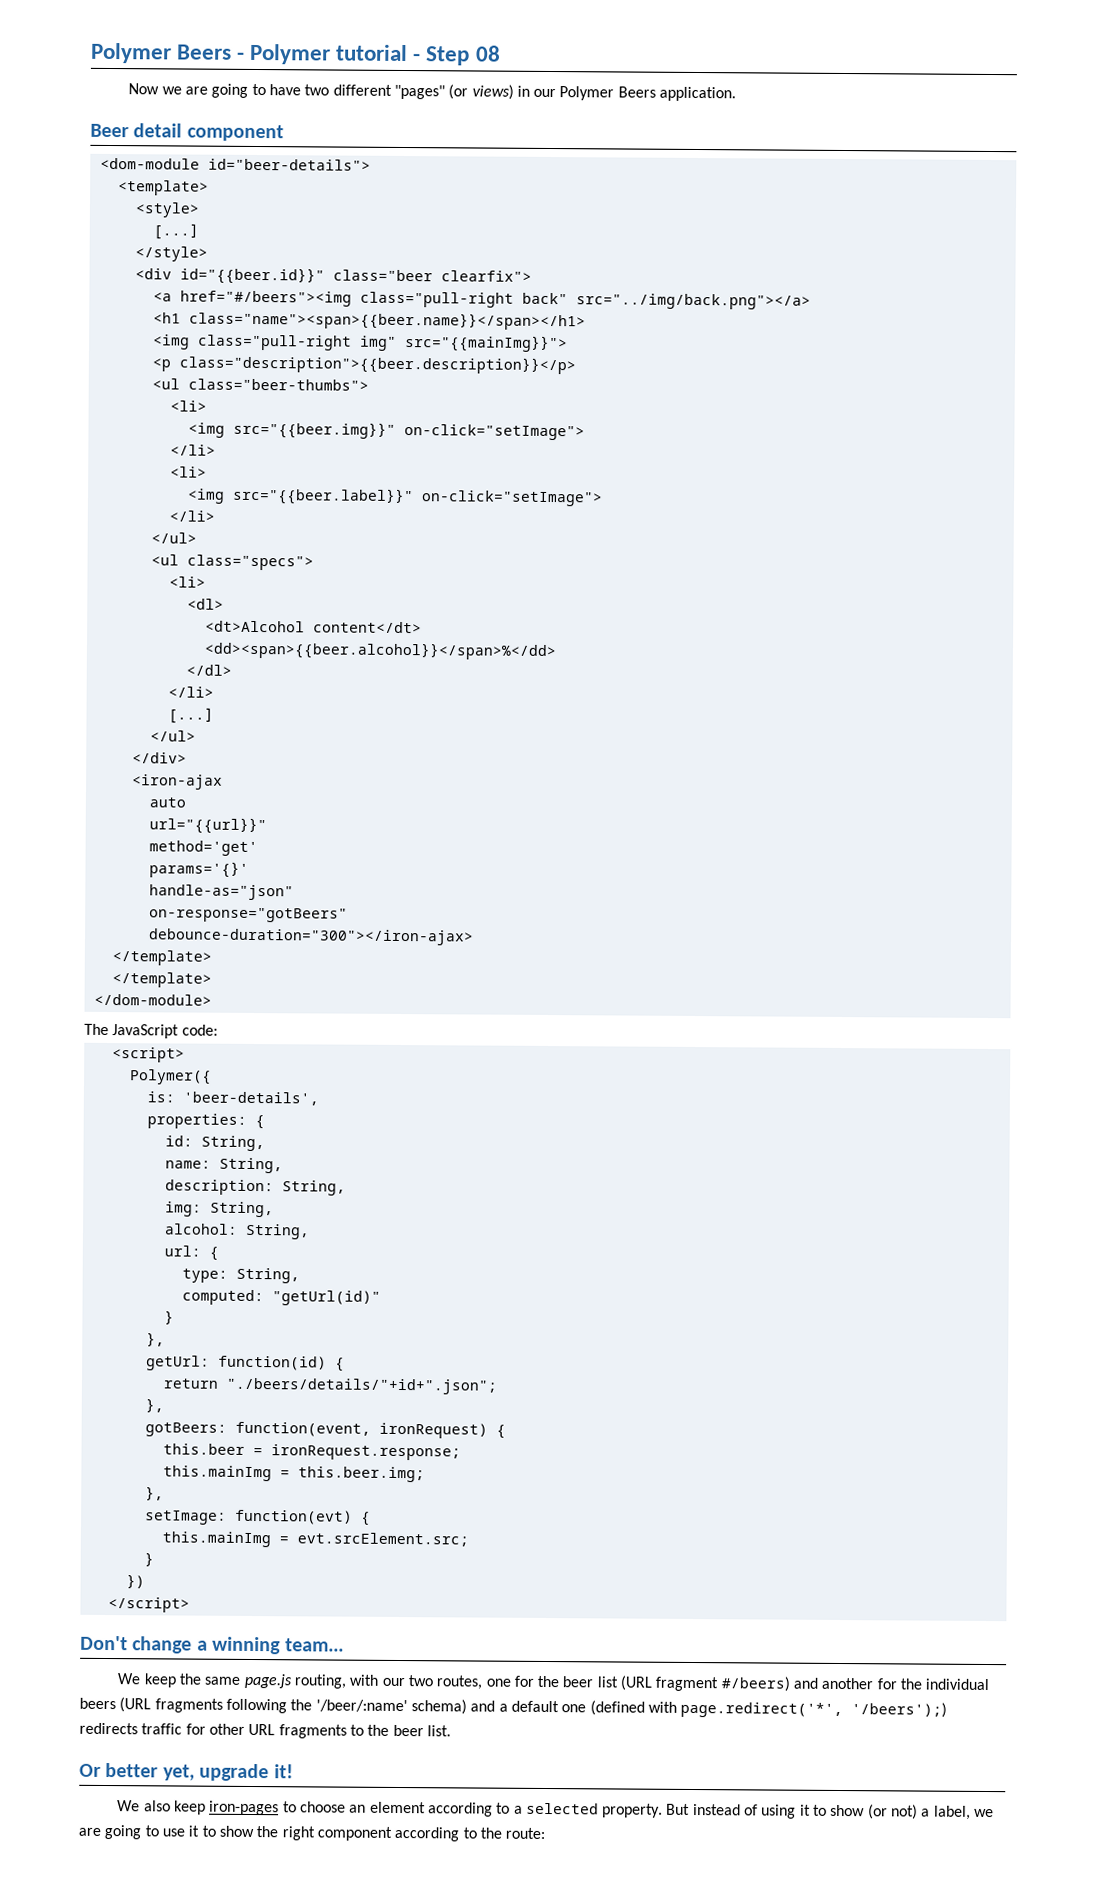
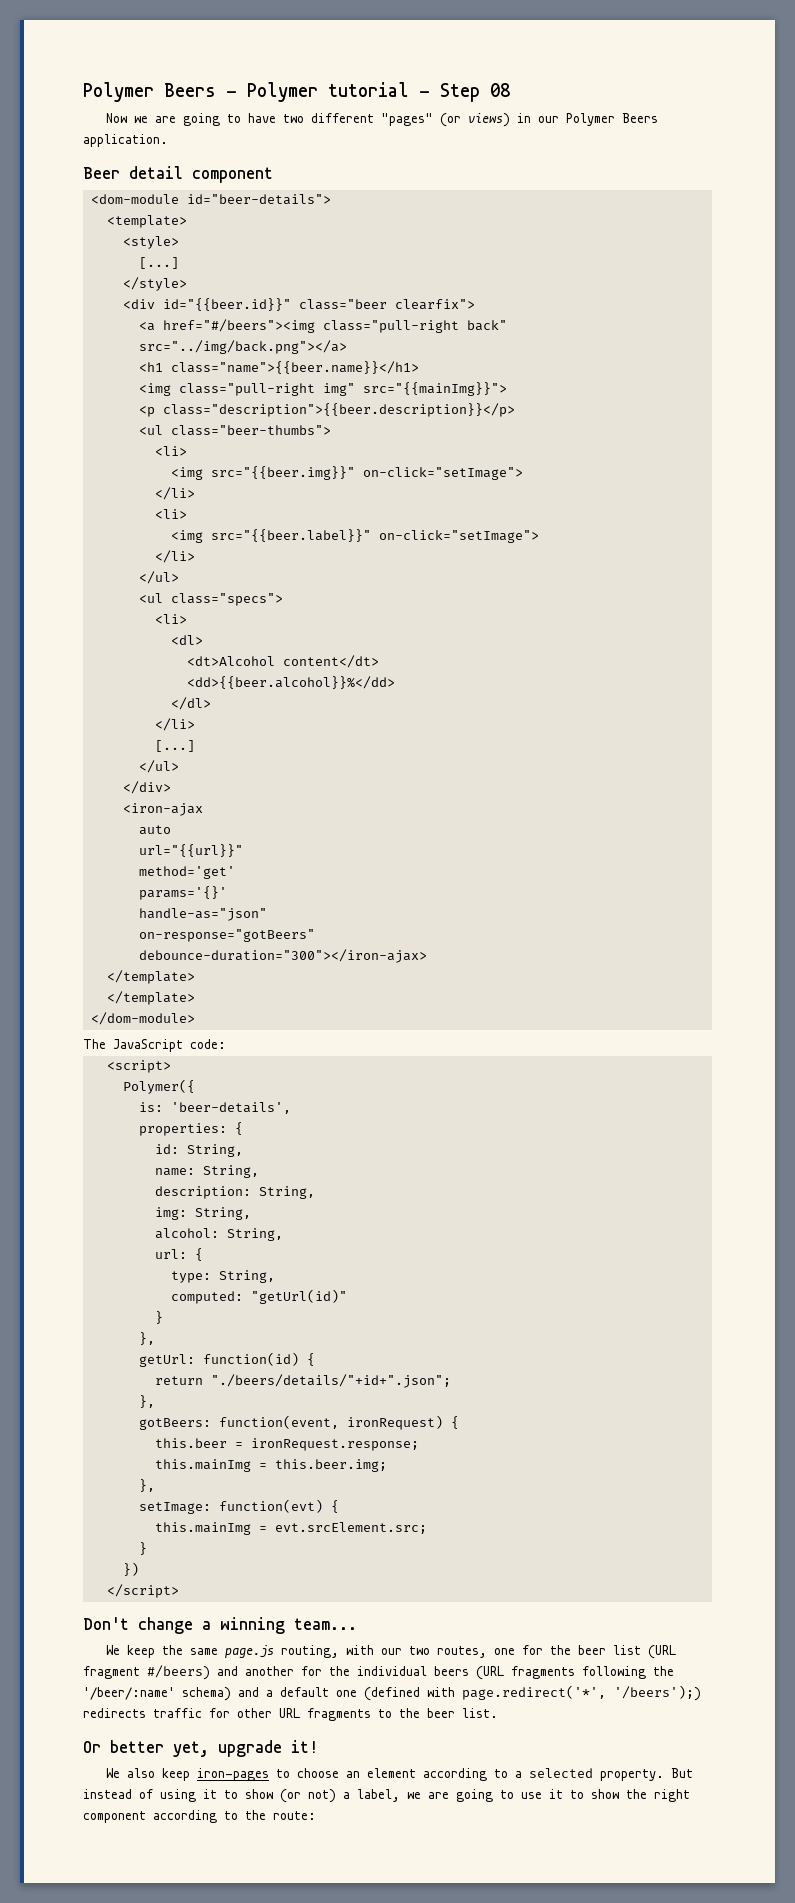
[188,311,586,331] class="name"><span>{{beer.name}}</span></h1> -> [170,361,419,374] class="name">{{beer.name}}</h1>
[203,641,557,661] <dd><span>{{beer.alcohol}}</span>%</dd> -> [186,676,395,689] <dd>{{beer.alcohol}}%</dd>

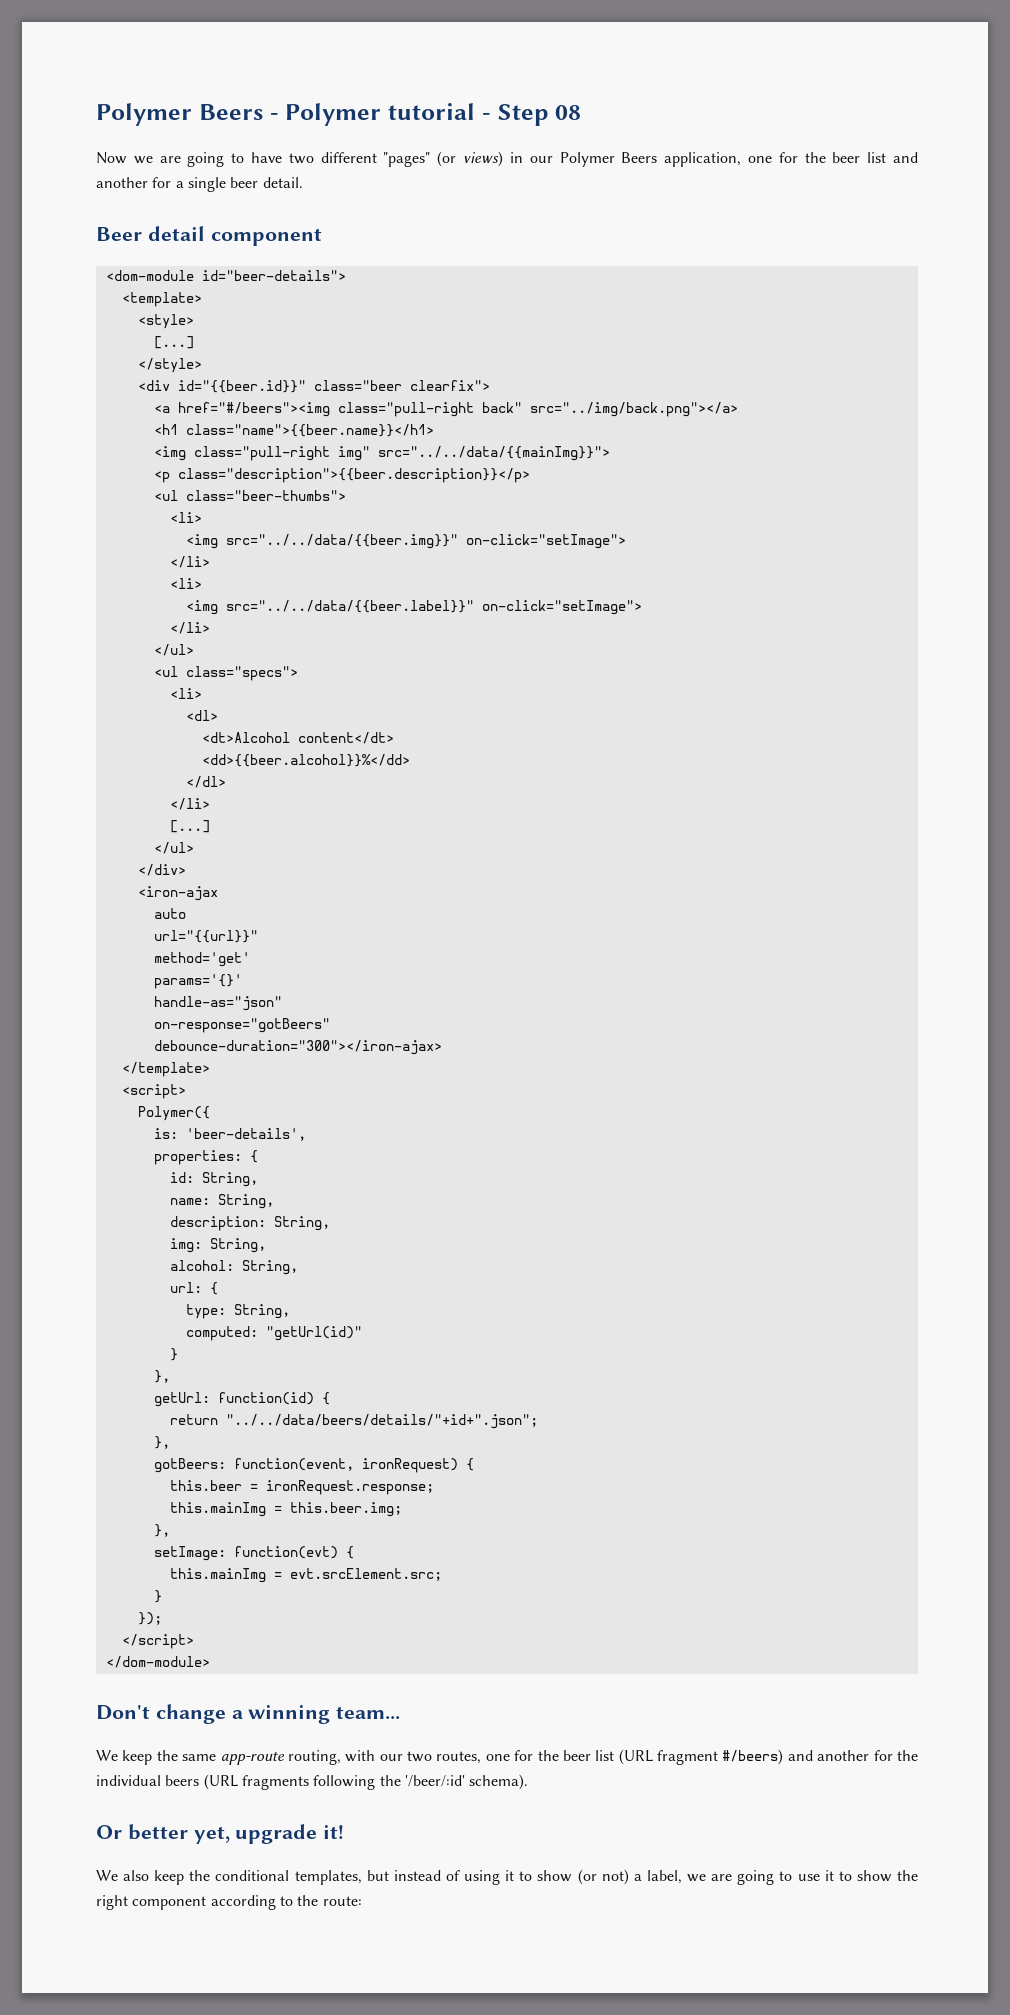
[83,134,168,147] application. -> [664,152,919,167] [96,177,303,192] application, one for the beer list and another for a single beer detail.
[362,382,507,396] src="{{mainImg}}"> -> [377,446,610,461] src="../../data/{{mainImg}}">
[210,466,355,480] src="{{beer.img}}" -> [225,534,458,549] src="../../data/{{beer.img}}"
[210,529,371,542] src="{{beer.label}}" -> [225,600,474,613] src="../../data/{{beer.label}}"
[106,991,195,1005] [90,1012,195,1025] [83,1039,226,1052] // </template> // </dom-module> // The JavaScript code: -> (210, 1069) none
[210,1374,451,1388] "./beers/details/"+id+".json"; -> [225,1414,538,1429] "../../data/beers/details/"+id+".json";
[122,1562,139,1576] }) -> [137,1612,162,1625] });
(179, 1591) none -> [105,1656,210,1668] // </dom-module>
[224,1645,274,1658] page.js -> [220,1752,285,1765] app-route
[83,1685,701,1701] [83,1708,498,1721] '/beer/:name' schema) and a default one (defined with page.redirect('*', '/beers');) redirects traffic for other URL fragments to the beer list. -> [404,1774,529,1790] '/beer/:id' schema).
[196,1768,693,1781] iron-pages to choose an element according to a selected property. But -> [189,1870,389,1885] the conditional templates, but

